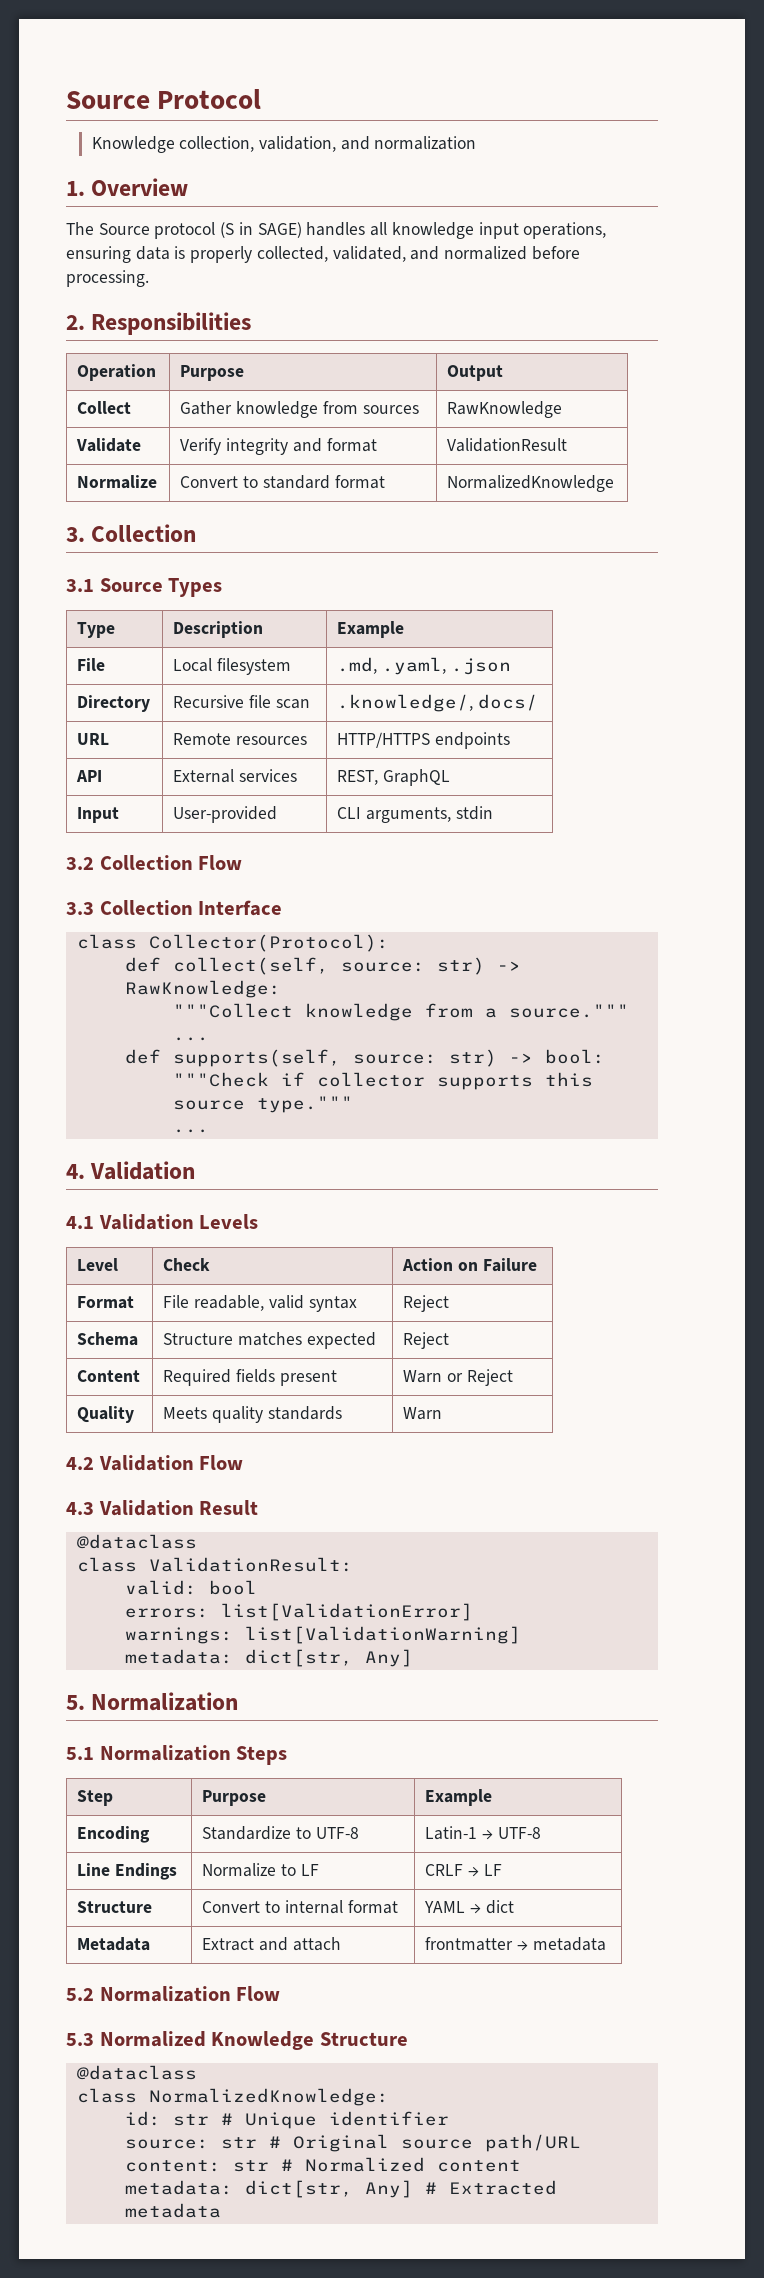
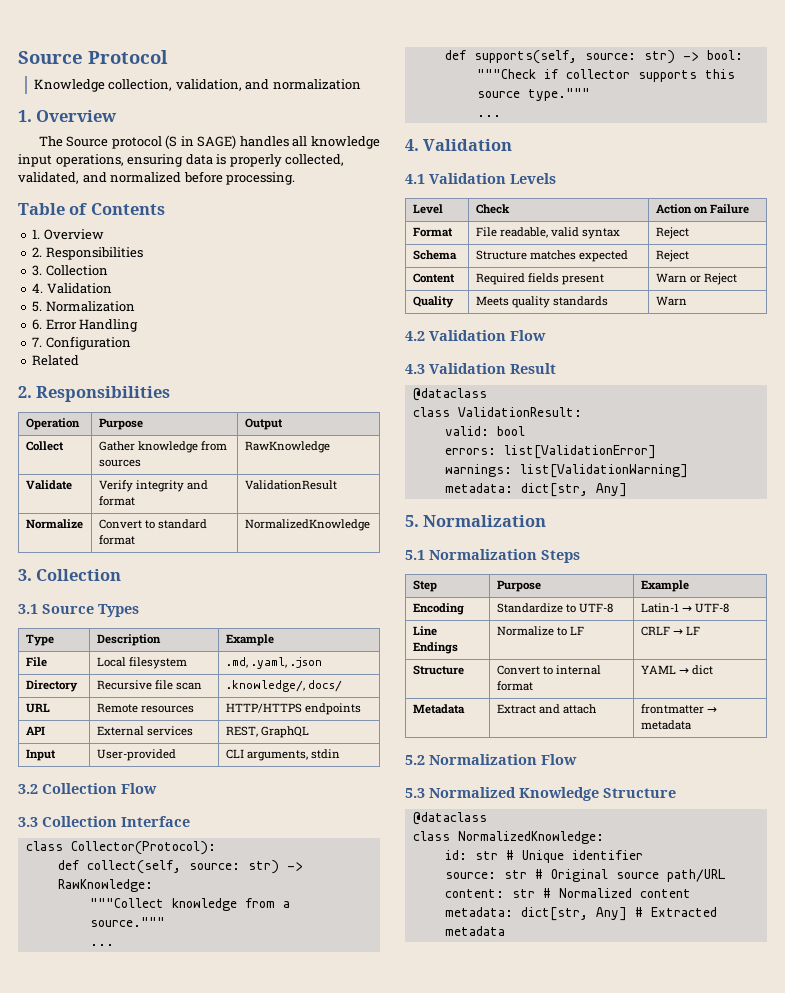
(149, 278) none -> [18,203,165,215] [32,229,104,240] [32,247,143,260] [32,265,108,276] [32,283,112,294] [32,301,135,312] [32,319,139,332] [32,336,131,350] [32,355,80,366] // Table of Contents // 1. Overview // 2. Responsibilities // 3. Collection // 4. Validation // 5. Normalization // 6. Error Handling // 7. Configuration // Related

